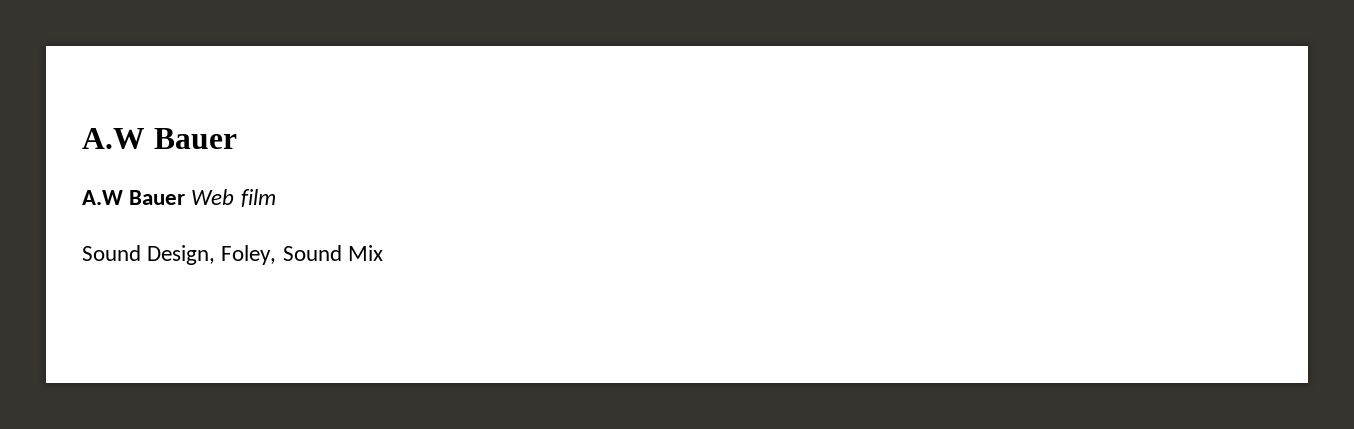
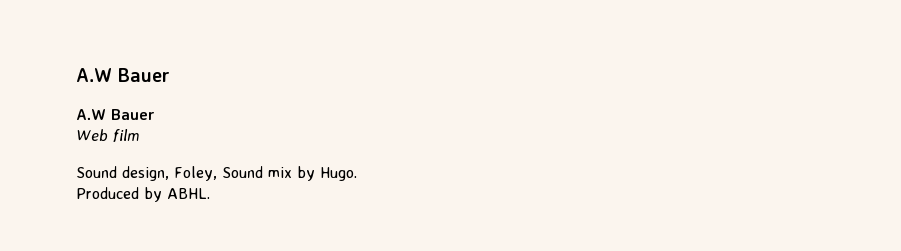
(186, 197) none -> (155, 114) //
[147,245,216,265] Design, -> [122,166,169,181] design,
[347,245,383,261] Mix -> [268,166,357,181] [76,187,210,202] mix by Hugo. // Produced by ABHL.

